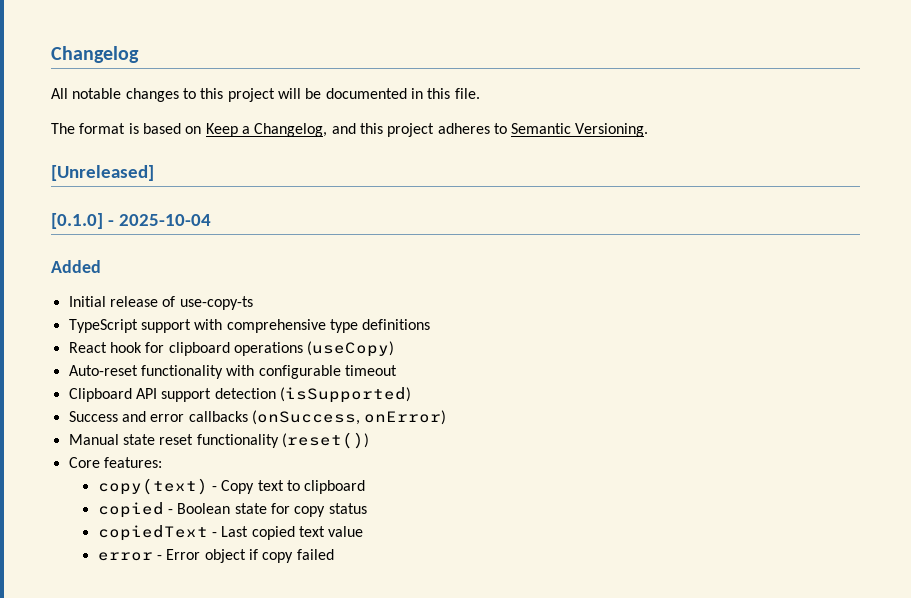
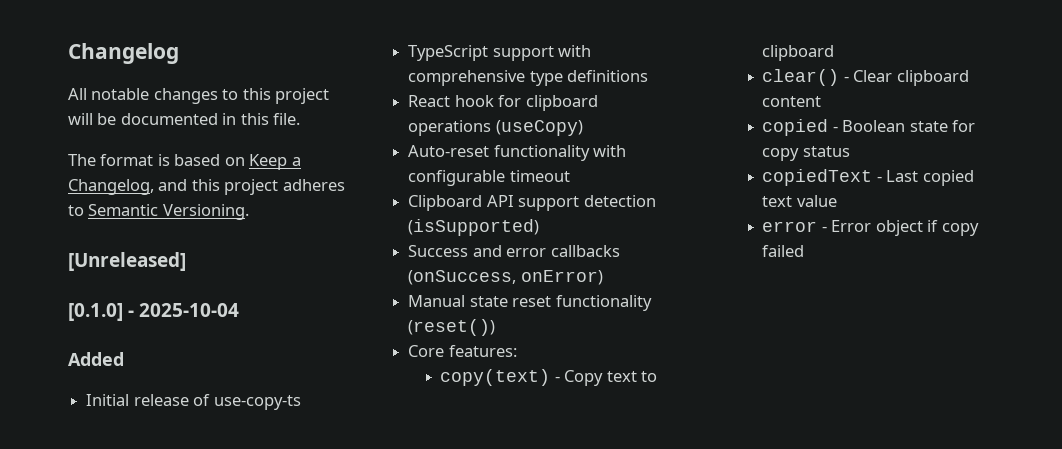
(366, 487) none -> [762,69,969,86] [762,96,822,107] // clear() - Clear clipboard content

